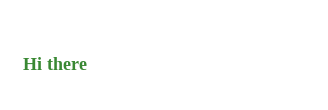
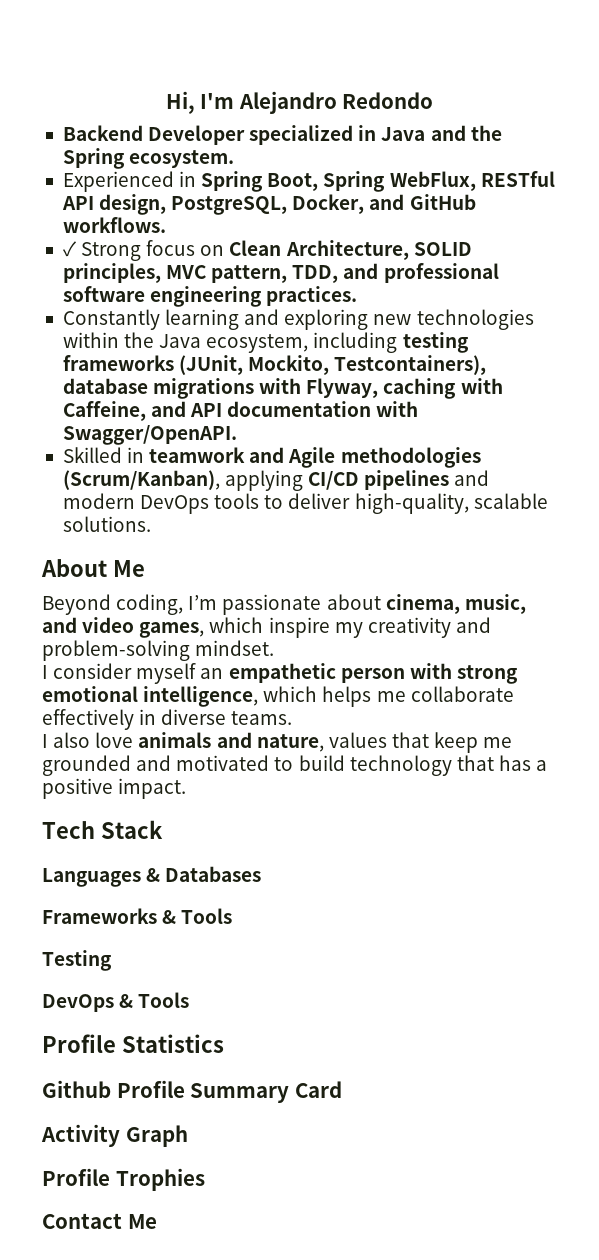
[23,57,87,70] Hi there -> [165,91,434,114] [62,125,502,145] [62,148,235,169] [62,171,555,192] [61,194,476,215] [62,217,166,233] [62,240,472,261] [62,263,499,283] [62,286,358,307] [62,309,534,330] [62,332,469,353] [62,355,487,375] [62,378,503,399] [62,401,419,421] [62,425,237,445] [62,447,481,468] [62,470,490,491] [62,493,548,514] [62,516,151,532] [41,559,145,577] [42,594,526,615] [42,617,491,638] [42,640,275,661] [42,663,518,684] [42,686,514,707] [42,709,293,730] [42,732,513,753] [42,755,548,776] [42,778,187,799] [42,820,163,839] [42,866,262,887] [42,908,233,924] [42,950,112,971] [42,992,190,1012] [42,1034,224,1053] [42,1080,342,1103] [41,1124,188,1147] [42,1168,205,1191] [42,1213,157,1229] Hi, I'm Alejandro Redondo // Backend Developer specialized in Java and the Spring ecosystem. // Experienced in Spring Boot, Spring WebFlux, RESTful API design, PostgreSQL, Docker, and GitHub workflows. // ✓ Strong focus on Clean Architecture, SOLID principles, MVC pattern, TDD, and professional software engineering practices. // Constantly learning and exploring new technologies within the Java ecosystem, including testing frameworks (JUnit, Mockito, Testcontainers), database migrations with Flyway, caching with Caffeine, and API documentation with Swagger/OpenAPI. // Skilled in teamwork and Agile methodologies (Scrum/Kanban), applying CI/CD pipelines and modern DevOps tools to deliver high-quality, scalable solutions. // About Me // Beyond coding, I’m passionate about cinema, music, and video games, which inspire my creativity and problem-solving mindset. // I consider myself an empathetic person with strong emotional intelligence, which helps me collaborate effectively in diverse teams. // I also love animals and nature, values that keep me grounded and motivated to build technology that has a positive impact. // Tech Stack // Languages & Databases // Frameworks & Tools // Testing // DevOps & Tools // Profile Statistics // Github Profile Summary Card // Activity Graph // Profile Trophies // Contact Me

